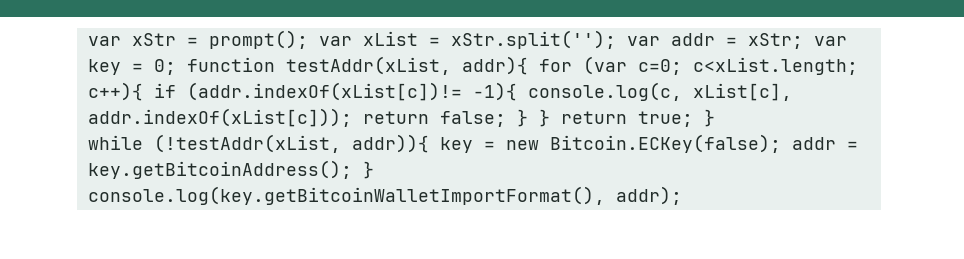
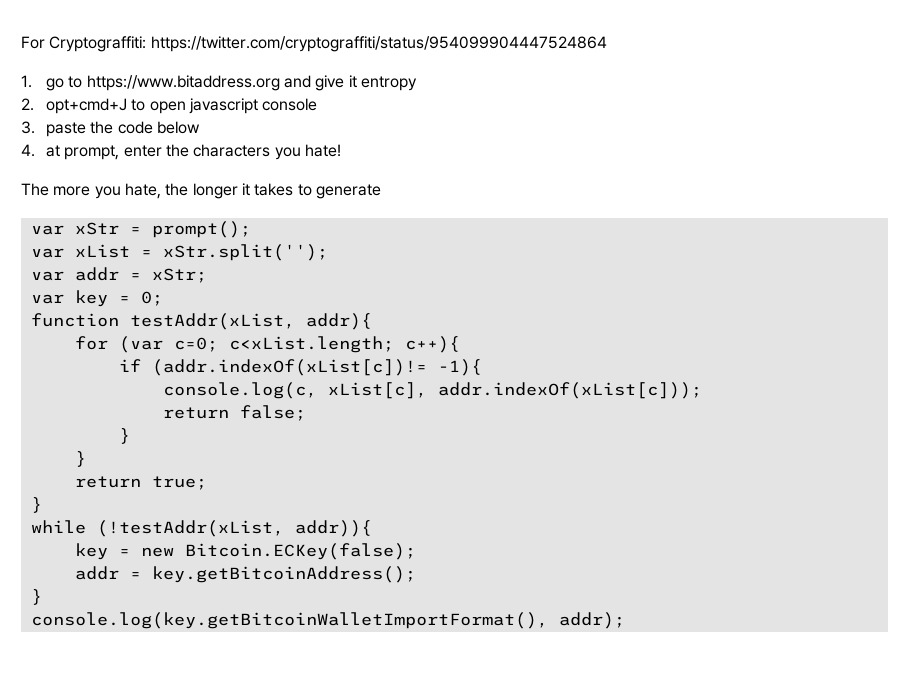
(88, 41) none -> [21,36,607,52] [21,75,417,91] [21,98,318,114] [21,121,200,137] [21,144,341,160] [21,183,381,199] For Cryptograffiti: https://twitter.com/cryptograffiti/status/954099904447524864 // 1. go to https://www.bitaddress.org and give it entropy // 2. opt+cmd+J to open javascript console // 3. paste the code below // 4. at prompt, enter the characters you hate! // The more you hate, the longer it takes to generate //
(309, 39) none -> (251, 229) //
(617, 39) none -> (328, 252) //
(804, 41) none -> (207, 275) //
(177, 67) none -> (163, 298) //
(529, 65) none -> (372, 321) //
(144, 91) none -> (460, 344) //
(518, 91) none -> (482, 367) //
(353, 117) none -> (702, 390) //
[517,109,551,127] } } -> [118,428,130,444] [74,451,86,467] // } // } //
(694, 119) none -> (207, 483) //
(430, 143) none -> (372, 528) //
(782, 143) none -> (416, 551) //
(353, 169) none -> (416, 574) //

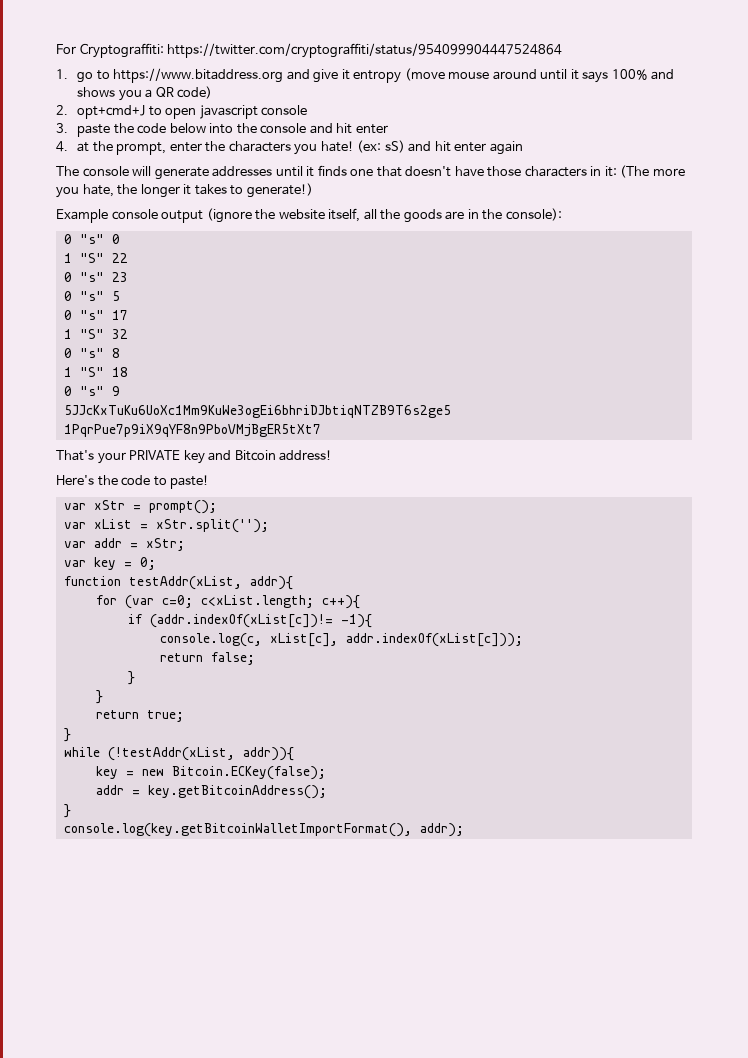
(417, 83) none -> [404,68,675,83] [77,86,213,101] (move mouse around until it says 100% and shows you a QR code)
(200, 127) none -> [209,123,388,134] into the console and hit enter
(61, 151) none -> [92,141,113,152] the
[21,183,49,196] // The -> [357,140,523,155] [56,165,650,180] (ex: sS) and hit enter again // The console will generate addresses until it finds one that doesn't have those characters in it: (The
[315,184,381,199] generate -> [246,183,313,198] [56,208,562,223] [63,234,120,244] [63,253,128,263] [63,272,128,282] [63,291,120,301] [63,310,128,320] [63,329,128,339] [63,348,120,358] [63,367,128,377] [63,386,120,396] [63,405,451,418] [63,424,321,437] [56,450,333,464] [56,475,210,489] generate!) // Example console output (ignore the website itself, all the goods are in the console): // 0 "s" 0 // 1 "S" 22 // 0 "s" 23 // 0 "s" 5 // 0 "s" 17 // 1 "S" 32 // 0 "s" 8 // 1 "S" 18 // 0 "s" 9 // 5JJcKxTuKu6UoXc1Mm9KuWe3ogEi6bhriDJbtiqNTZB9T6s2ge5 1PqrPue7p9iX9qYF8n9PboVMjBgER5tXt7 // That's your PRIVATE key and Bitcoin address! // Here's the code to paste!

